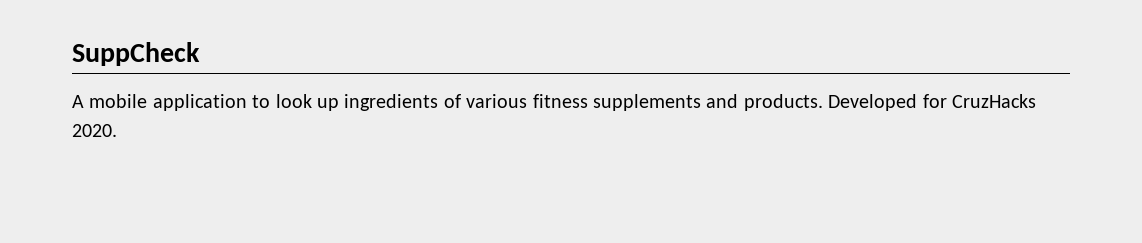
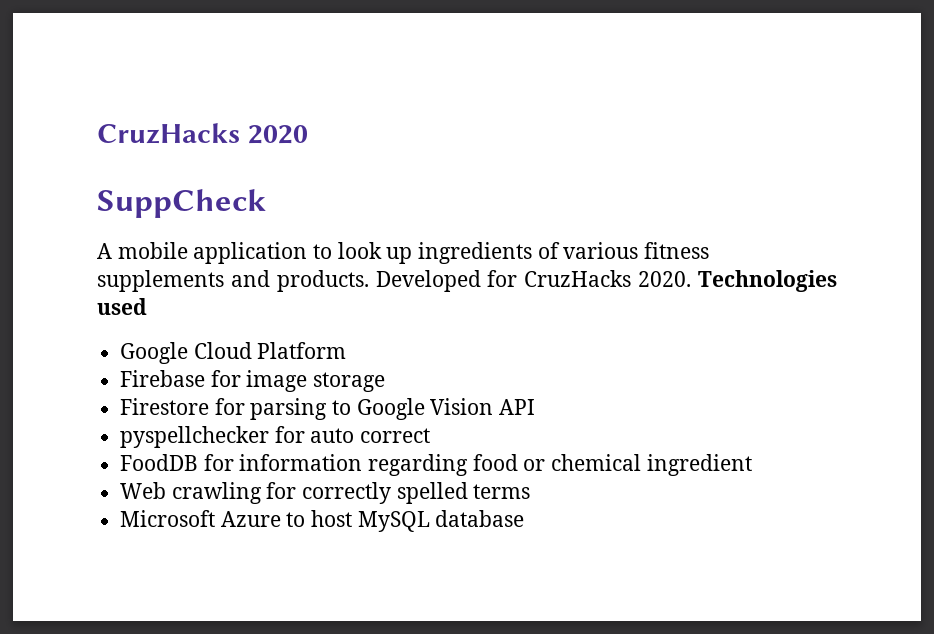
(72, 54) none -> [97,123,308,144] CruzHacks 2020 //
(117, 130) none -> [698,270,837,292] [97,298,147,315] [120,342,347,364] [120,370,386,392] [120,398,536,420] [120,426,431,448] [120,454,752,476] [120,482,531,504] [120,510,525,532] Technologies used // Google Cloud Platform // Firebase for image storage // Firestore for parsing to Google Vision API // pyspellchecker for auto correct // FoodDB for information regarding food or chemical ingredient // Web crawling for correctly spelled terms // Microsoft Azure to host MySQL database

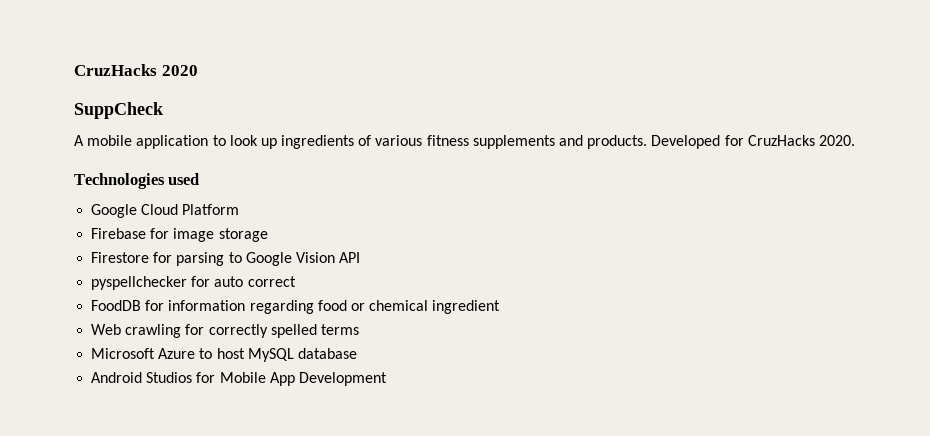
(692, 279) none -> (855, 140) //
(525, 518) none -> [91,372,387,386] // Android Studios for Mobile App Development

